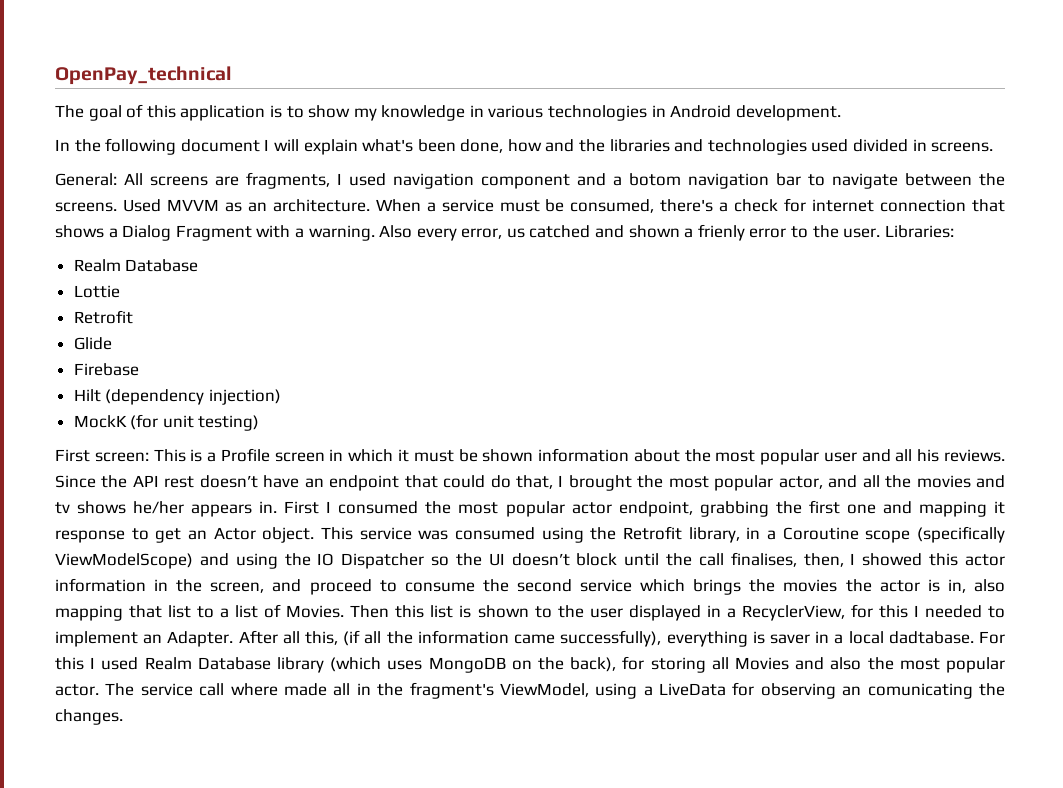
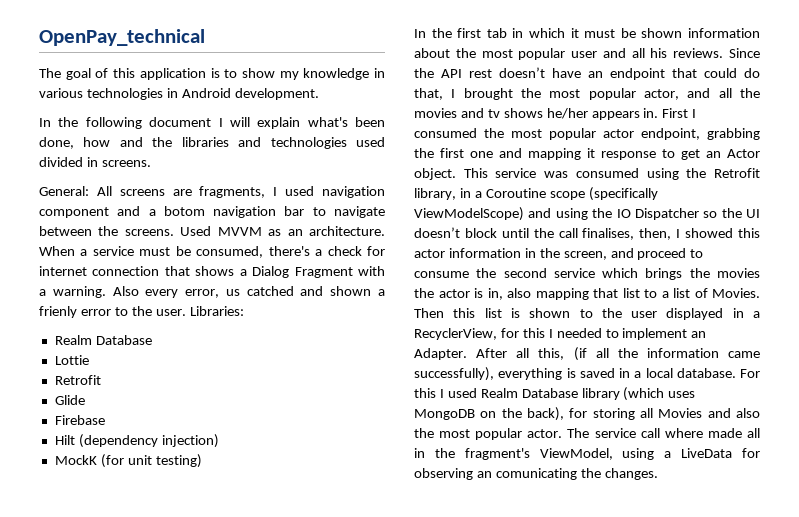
[55,448,325,462] First screen: This is a Profile screen -> [414,28,507,38] In the first tab
[769,634,810,644] saver -> [579,368,615,378] saved
[888,631,974,644] dadtabase. -> [676,368,736,378] database.

